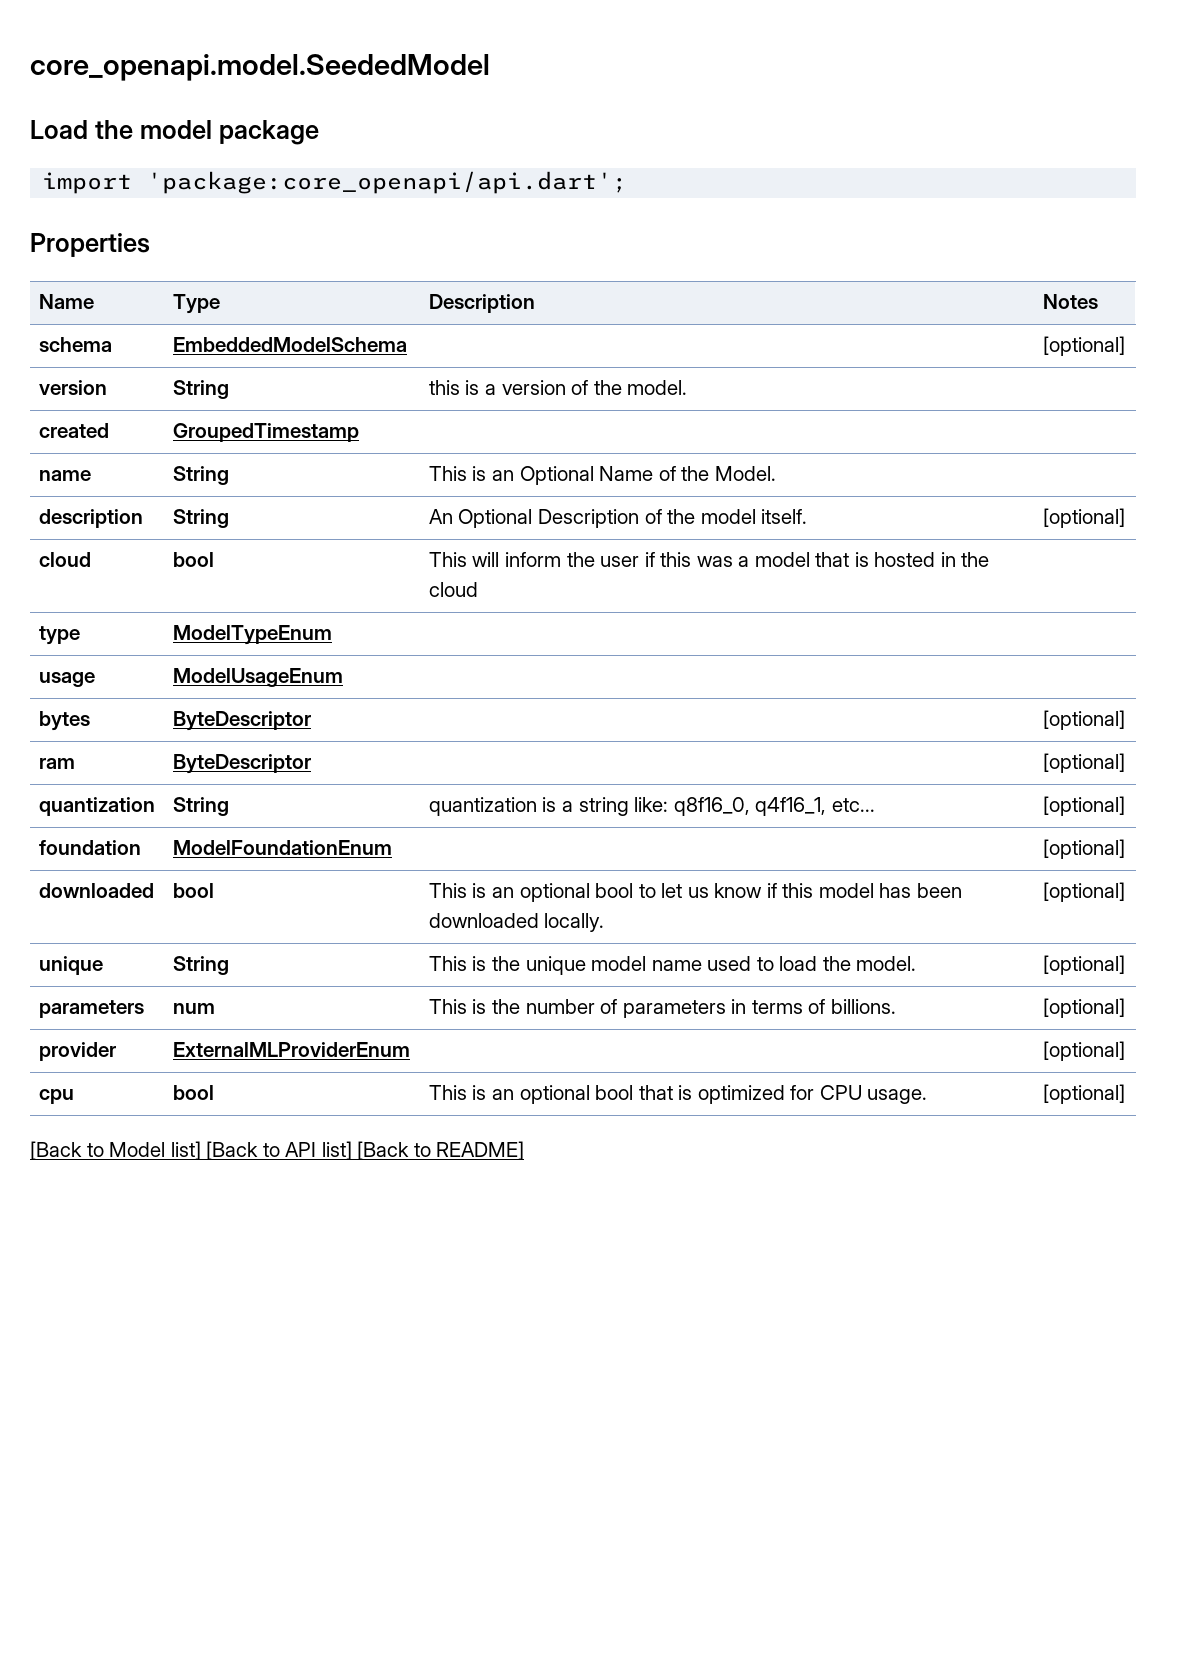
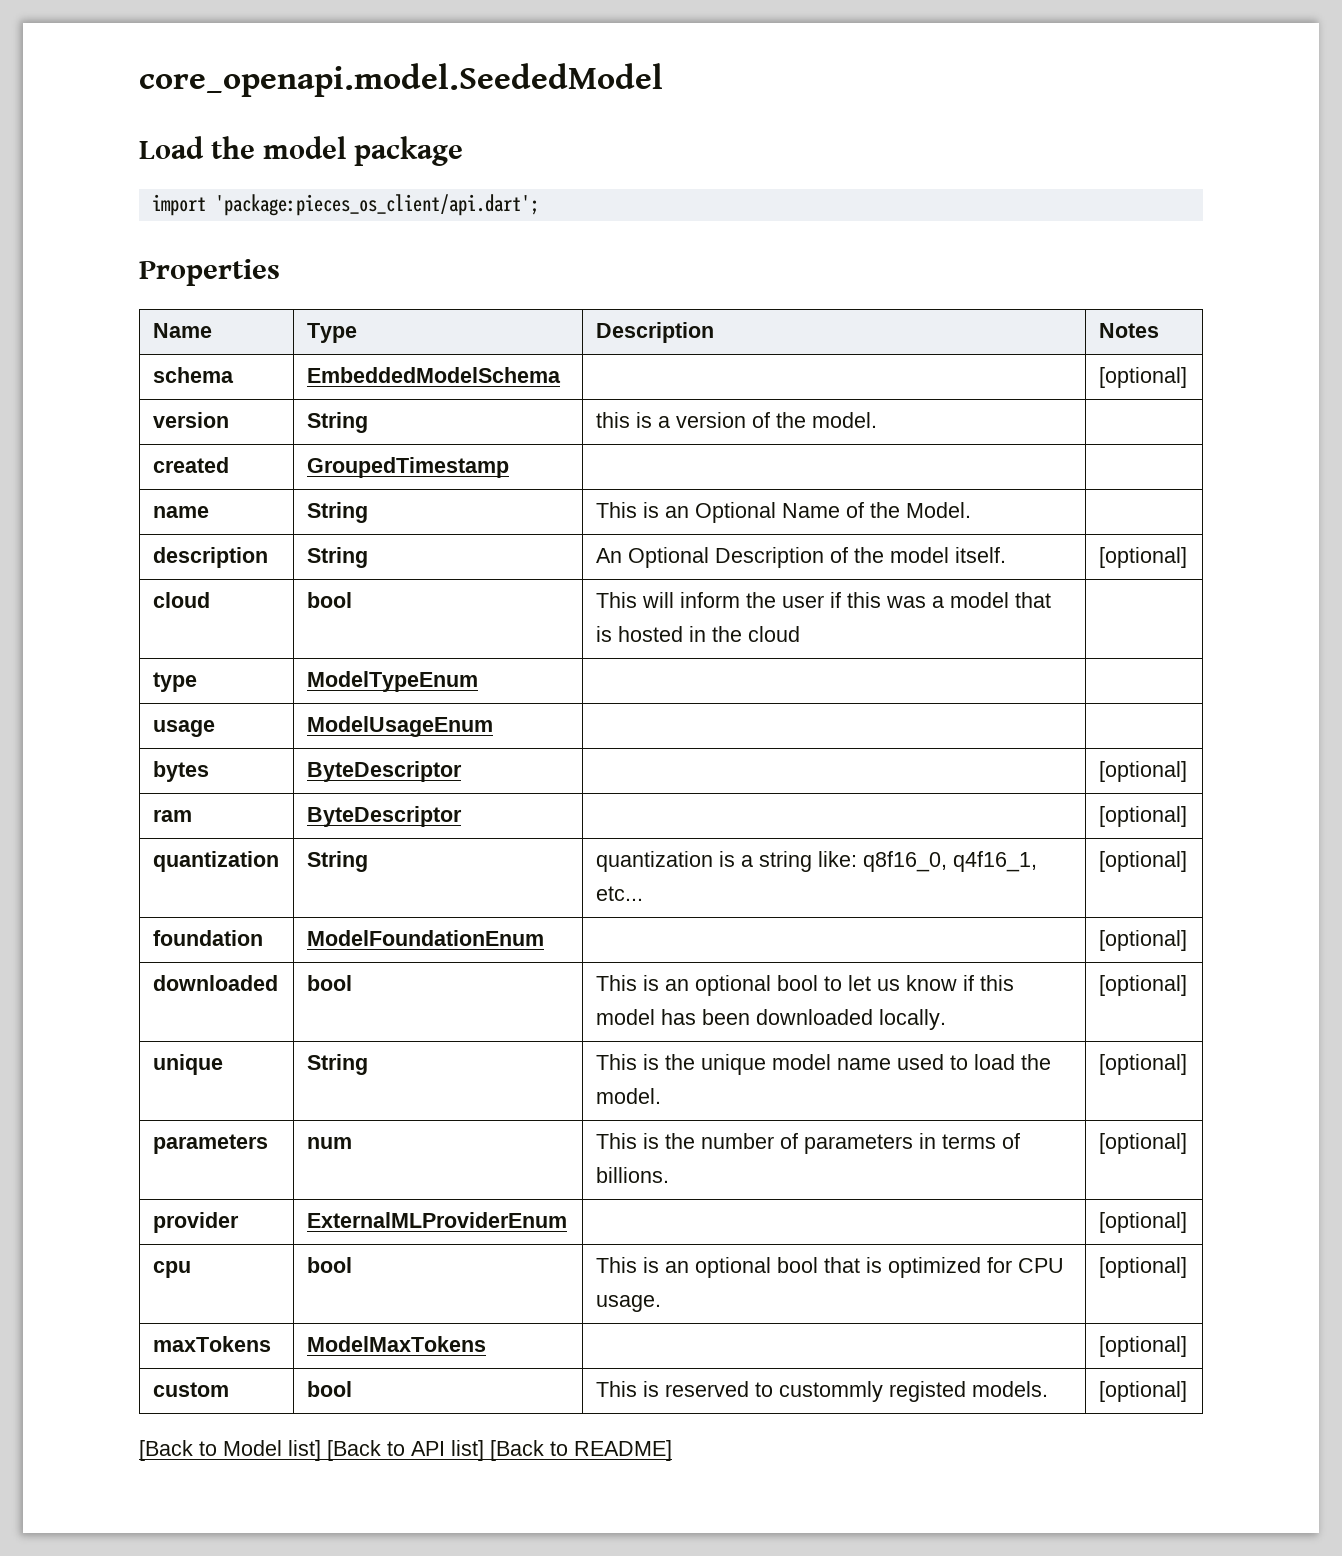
[147,171,628,194] 'package:core_openapi/api.dart'; -> [214,194,539,216] 'package:pieces_os_client/api.dart';
(1125, 1094) none -> [152,1336,271,1352] [306,1336,486,1352] [1098,1336,1187,1357] [152,1382,229,1397] [306,1381,352,1397] [595,1381,1048,1402] [1098,1381,1187,1402] // maxTokens | ModelMaxTokens | | [optional] // custom | bool | This is reserved to custommly registed models. | [optional]

